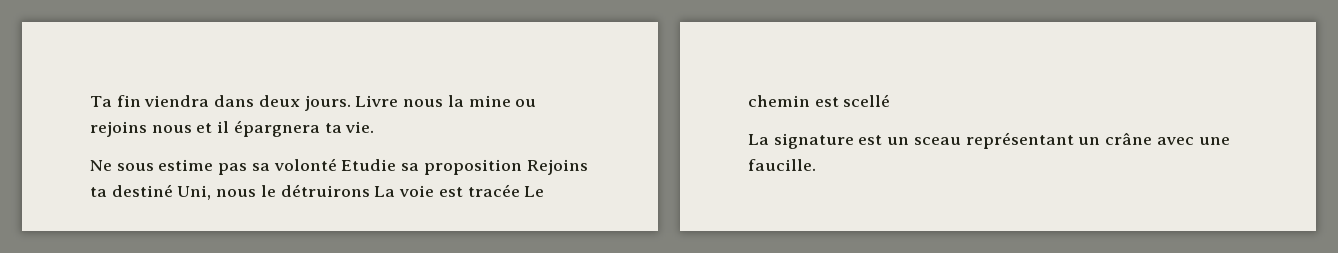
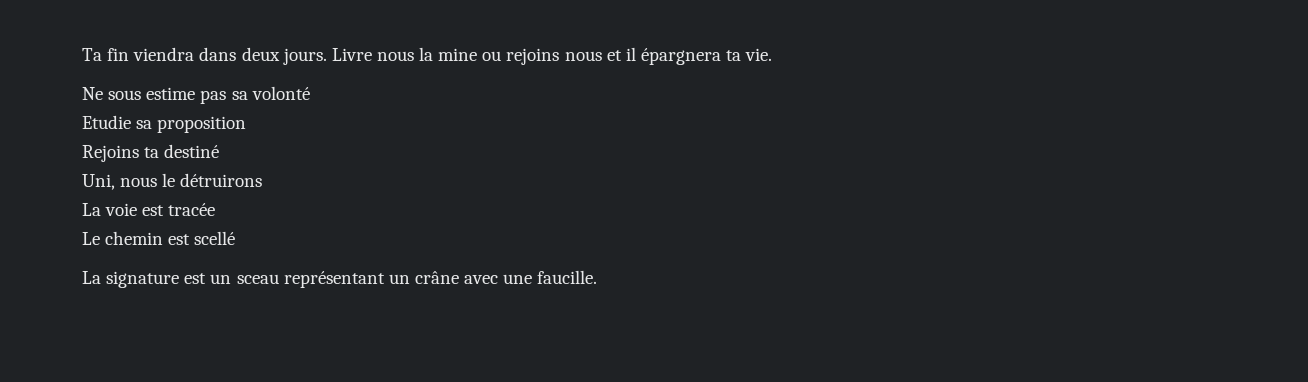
(337, 164) none -> (310, 93) //
(522, 167) none -> (247, 124) //
(173, 190) none -> (220, 151) //
(370, 190) none -> (263, 180) //
(520, 190) none -> (216, 209) //

